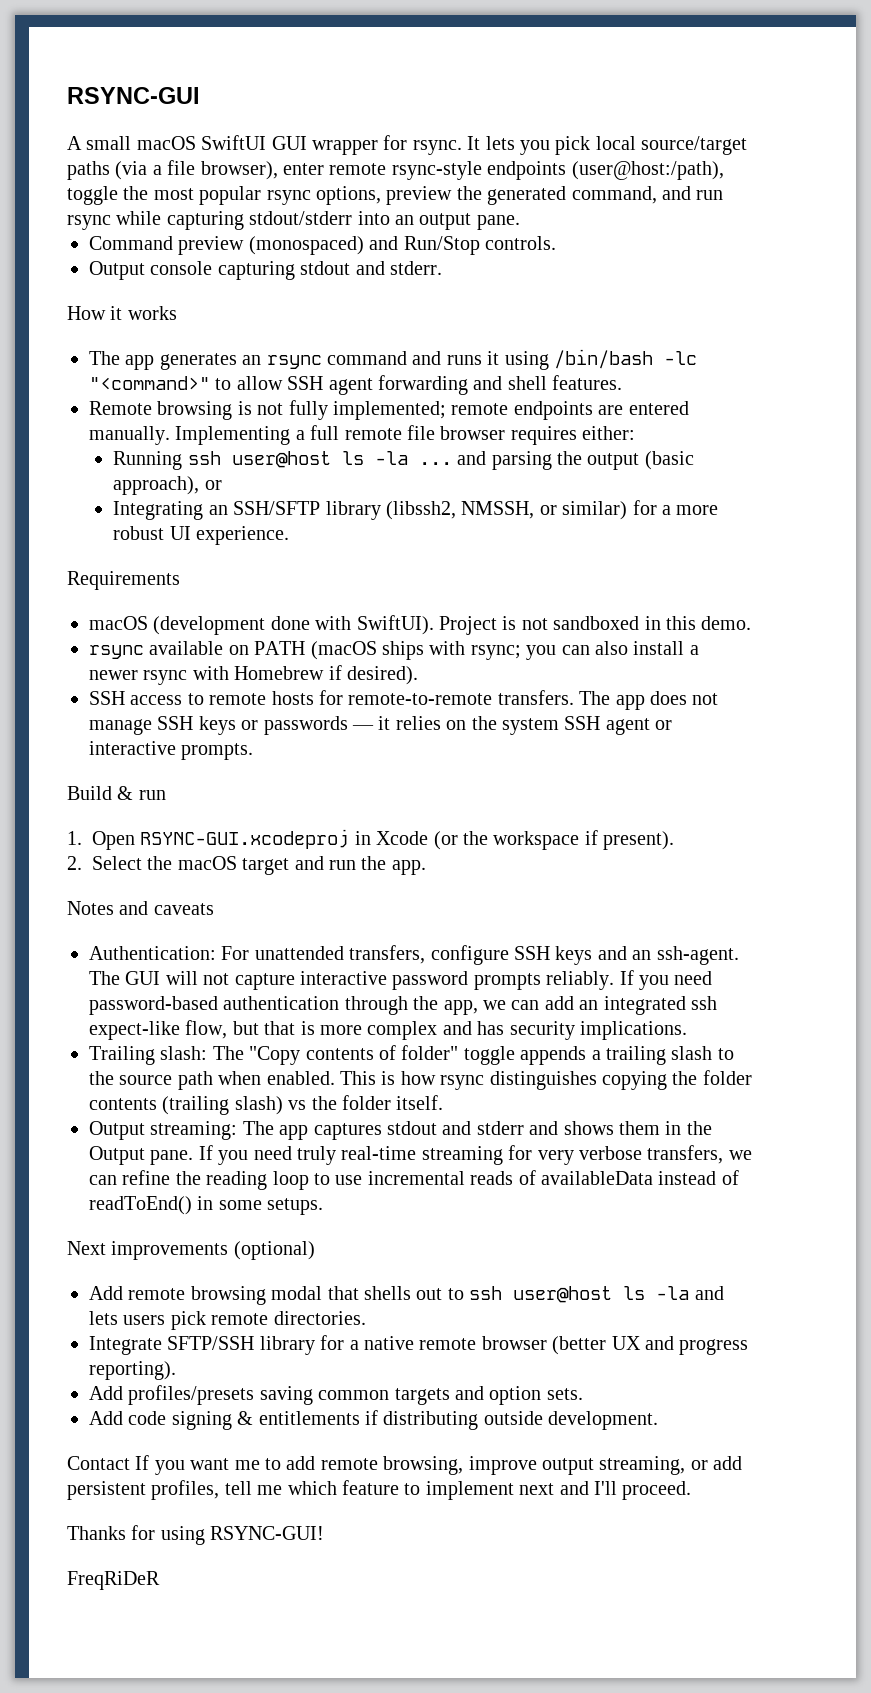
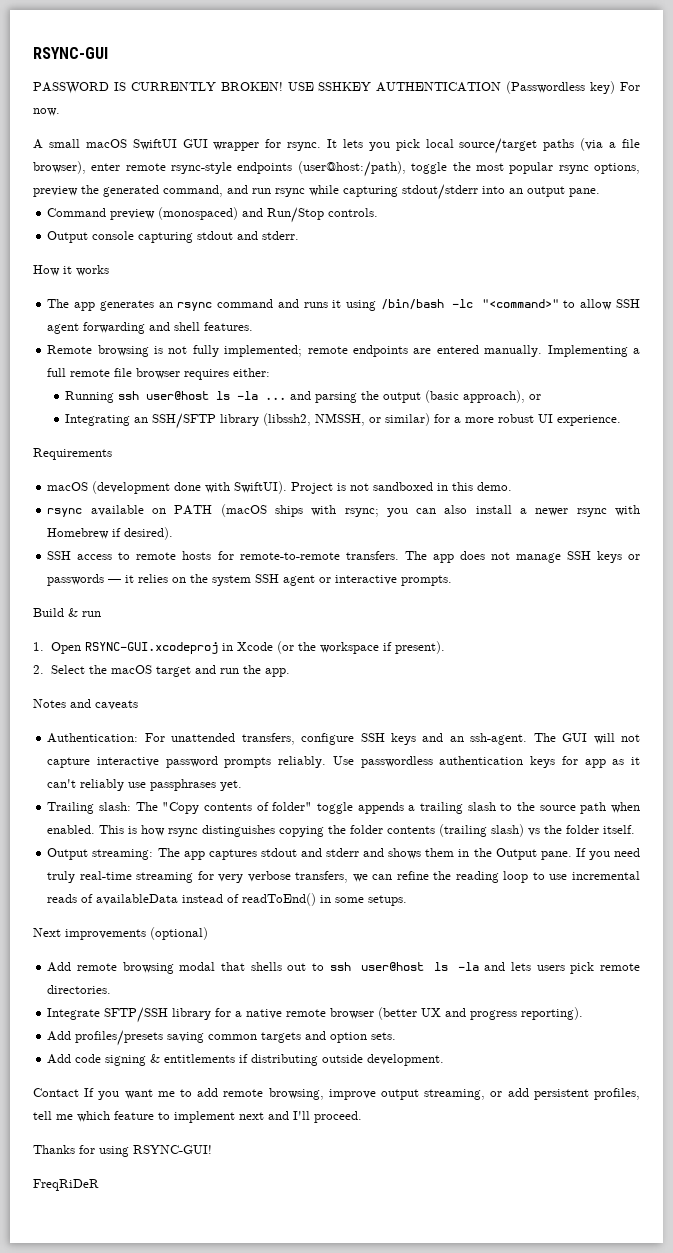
(200, 95) none -> [33,81,641,94] [33,108,60,116] // PASSWORD IS CURRENTLY BROKEN! USE SSHKEY AUTHENTICATION (Passwordless key) For now.
[619,970,713,990] [89,996,717,1015] [89,1020,687,1040] If you need password-based authentication through the app, we can add an integrated ssh expect-like flow, but that is more complex and has security implications. -> [332,756,641,768] [47,779,243,791] Use passwordless authentication keys for app as it can't reliably use passphrases yet.

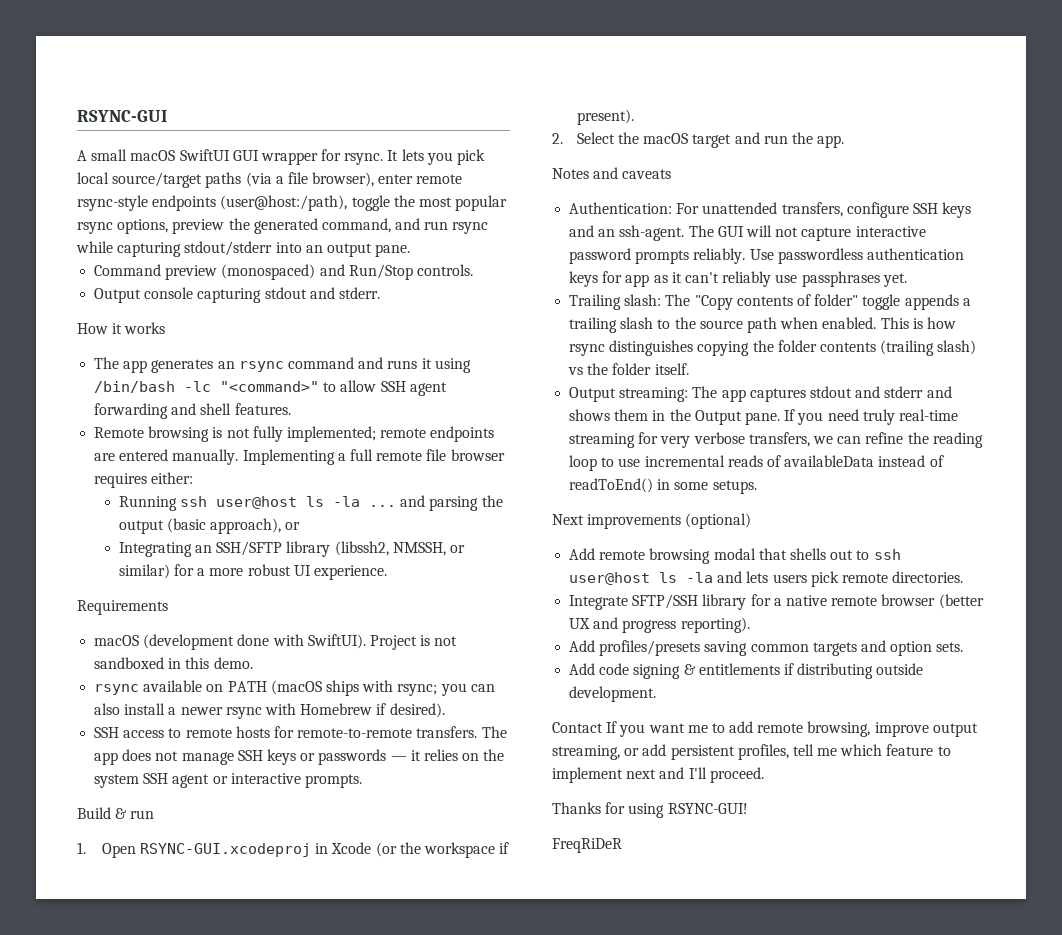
[33,81,641,94] [33,108,60,116] // PASSWORD IS CURRENTLY BROKEN! USE SSHKEY AUTHENTICATION (Passwordless key) For now. -> (167, 116) none

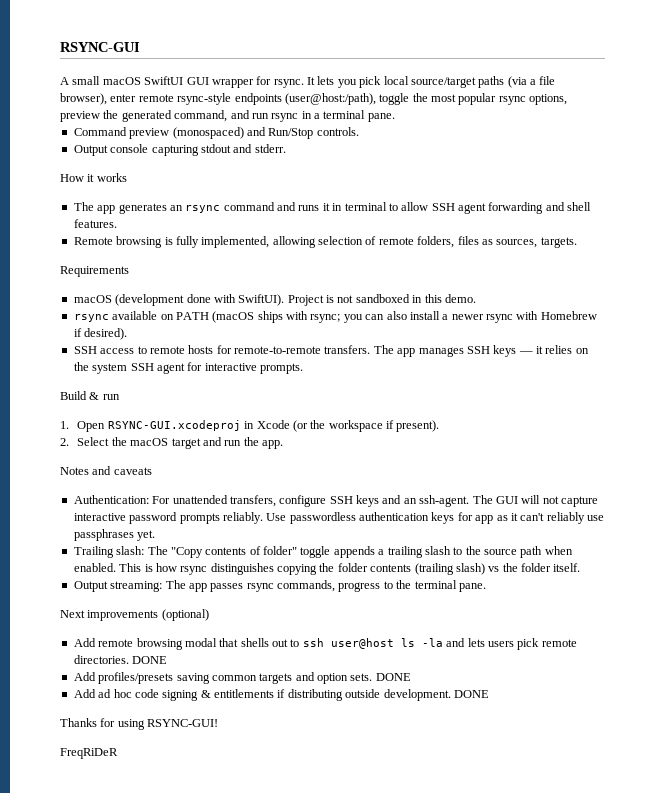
[76,241,372,257] while capturing stdout/stderr into an output -> [301,110,366,119] in a terminal
[434,358,471,373] [94,381,320,393] using /bin/bash -lc "<command>" -> [332,202,387,211] in terminal
[226,426,495,442] [94,449,505,465] [94,472,194,488] [118,495,503,511] [118,518,301,534] [118,541,465,557] [118,564,387,580] not fully implemented; remote endpoints are entered manually. Implementing a full remote file browser requires either: // Running ssh user@host ls -la ... and parsing the output (basic approach), or // Integrating an SSH/SFTP library (libssh2, NMSSH, or similar) for a more robust UI experience. -> [175,236,577,248] fully implemented, allowing selection of remote folders, files as sources, targets.
[122,749,387,765] does not manage SSH keys or passwords -> [418,345,517,357] manages SSH keys
[212,776,228,784] or -> [187,362,203,371] for
[749,386,952,402] [569,409,958,425] [569,432,983,448] [569,455,944,471] [569,478,757,494] captures stdout and stderr and shows them in the Output pane. If you need truly real-time streaming for very verbose transfers, we can refine the reading loop to use incremental reads of availableData instead of readToEnd() in some setups. -> [210,580,486,592] passes rsync commands, progress to the terminal pane.
[569,594,984,610] [569,617,750,633] // Integrate SFTP/SSH library for a native remote browser (better UX and progress reporting). -> [132,656,168,664] DONE
[569,663,596,675] // Add -> [375,673,411,681] [73,689,132,698] DONE // Add ad hoc
[552,721,978,737] [552,744,951,760] [552,767,764,783] // Contact If you want me to add remote browsing, improve output streaming, or add persistent profiles, tell me which feature to implement next and I'll proceed. -> [453,690,489,698] DONE

